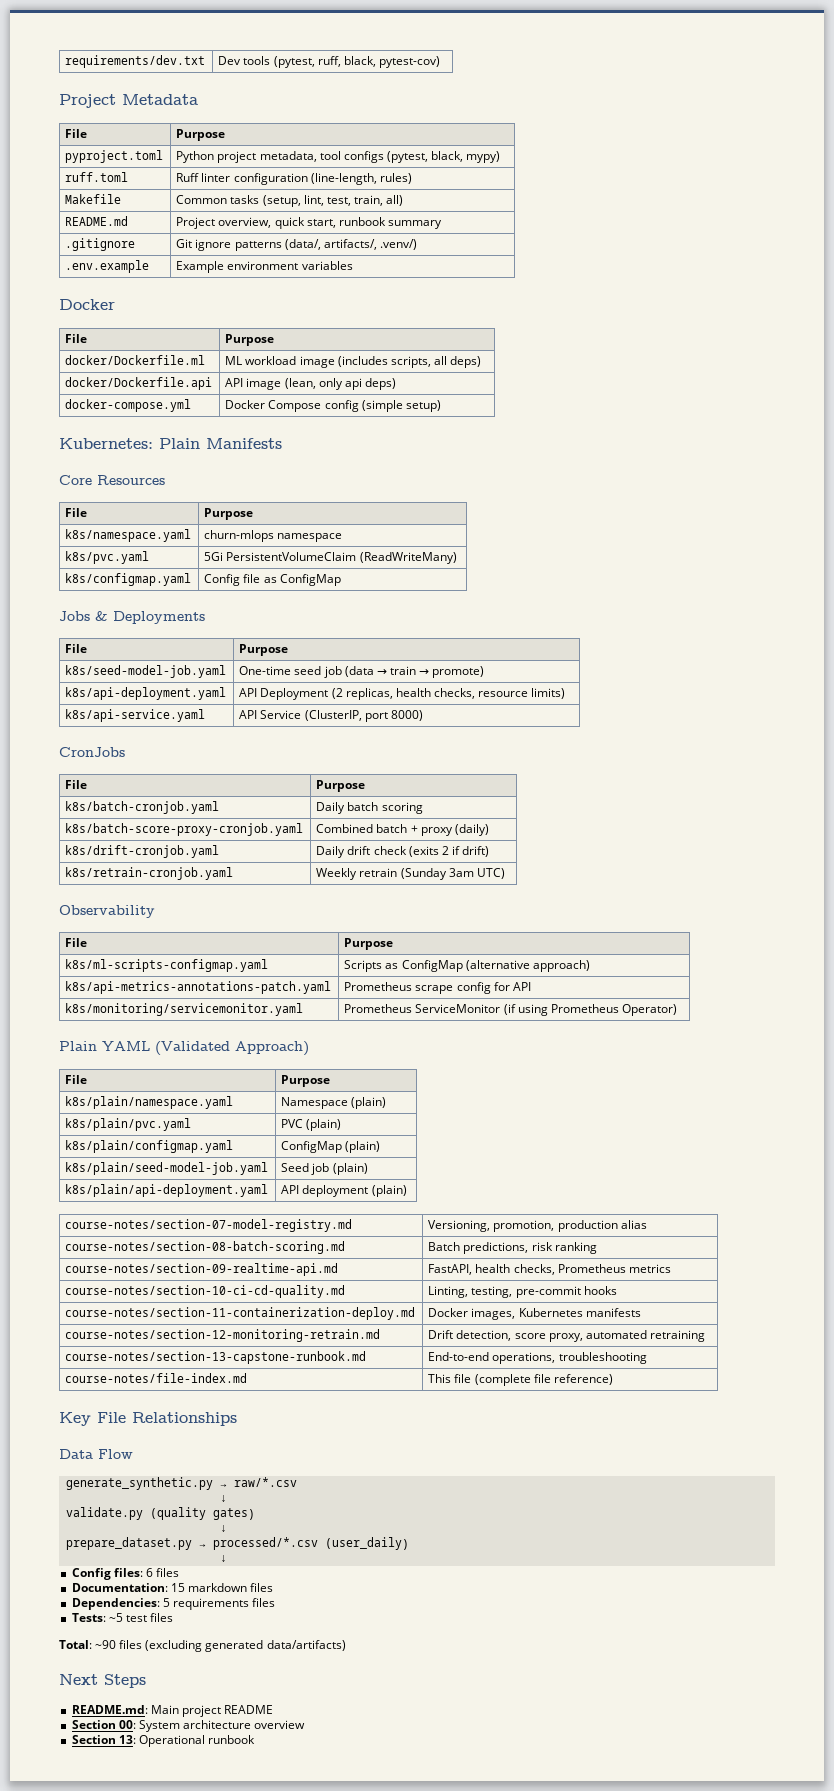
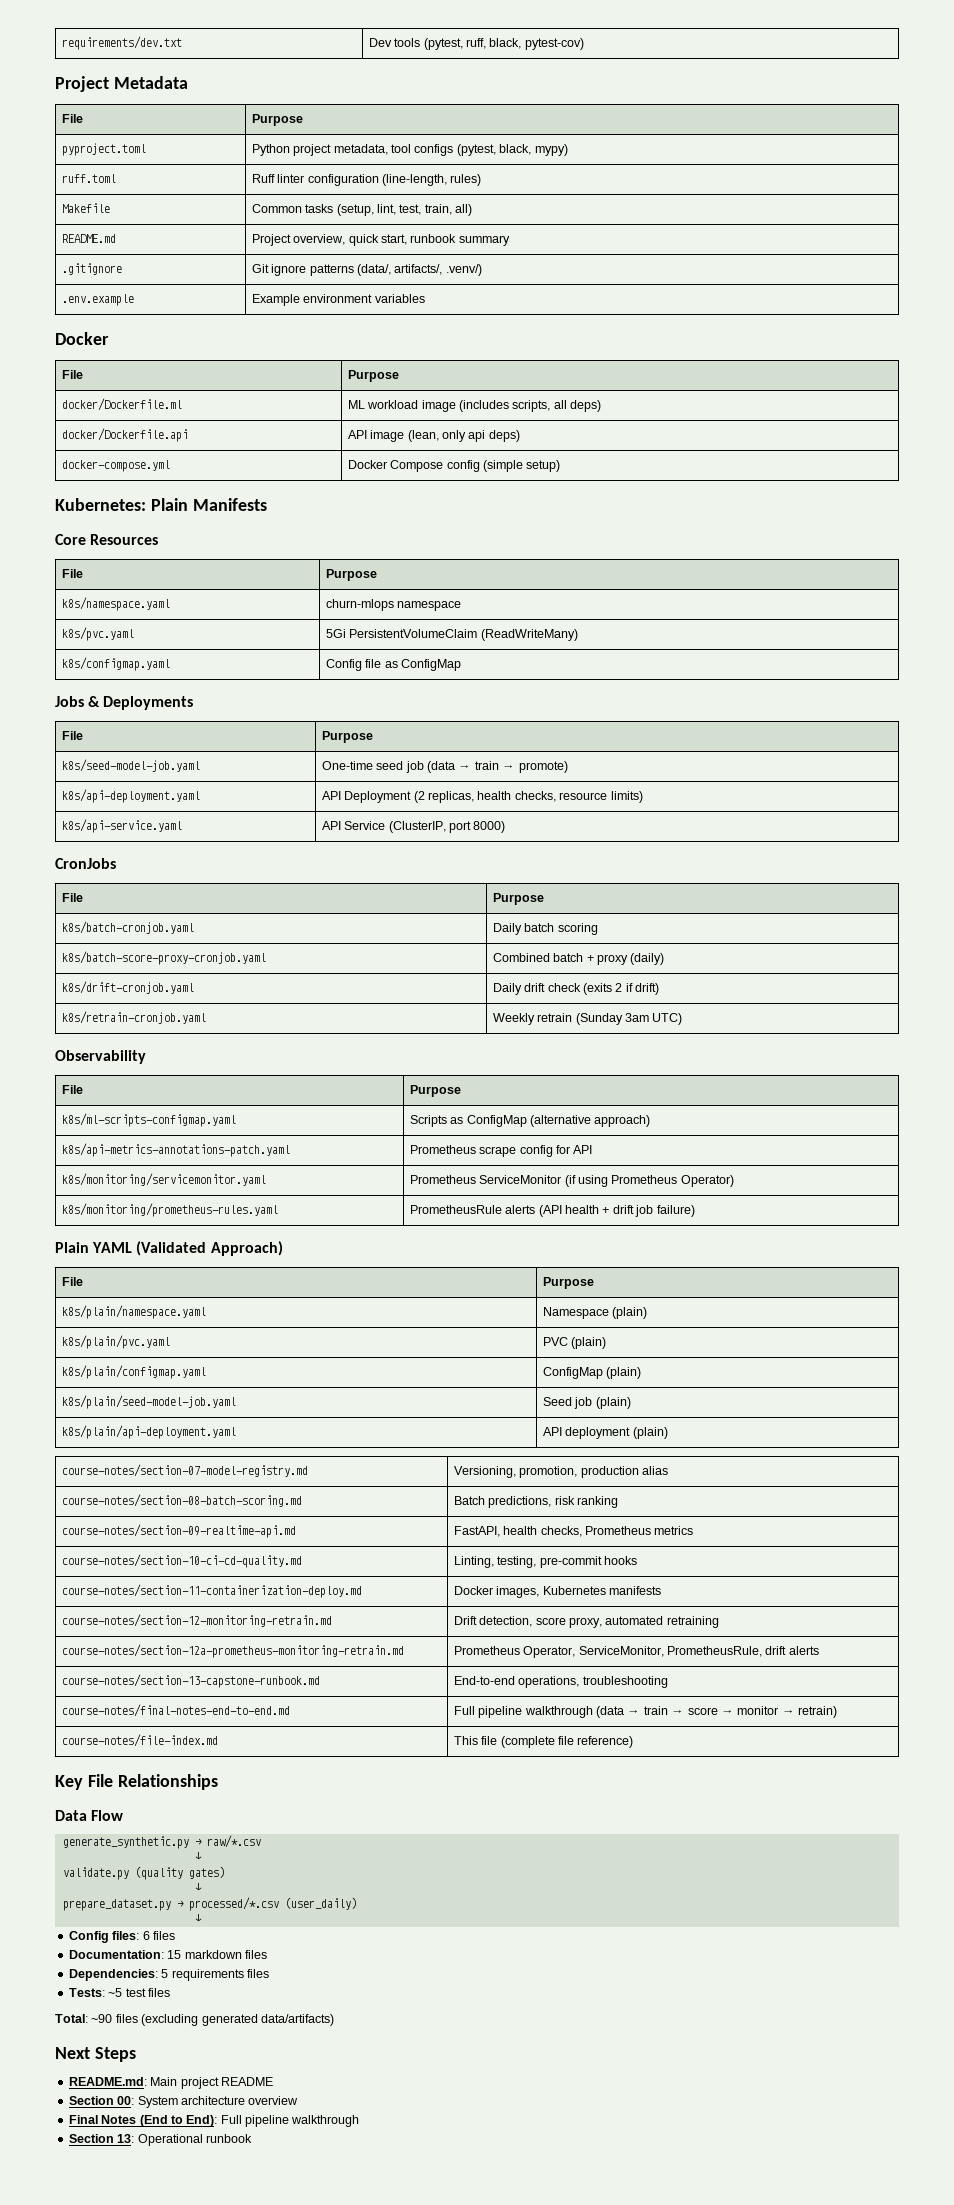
(677, 1010) none -> [61,1203,278,1217] [409,1205,695,1217] // k8s/monitoring/prometheus-rules.yaml | PrometheusRule alerts (API health + drift job failure)
[65,1351,367,1364] [428,1352,647,1364] course-notes/section-13-capstone-runbook.md | End-to-end operations, troubleshooting -> [61,1644,404,1658] [453,1646,819,1658] [61,1674,320,1688] [453,1676,668,1688] [61,1704,290,1717] [453,1706,838,1718] course-notes/section-12a-prometheus-monitoring-retrain.md | Prometheus Operator, ServiceMonitor, PrometheusRule, drift alerts // course-notes/section-13-capstone-runbook.md | End-to-end operations, troubleshooting // course-notes/final-notes-end-to-end.md | Full pipeline walkthrough (data → train → score → monitor → retrain)
(306, 1724) none -> [68,2115,360,2127] // Final Notes (End to End): Full pipeline walkthrough

